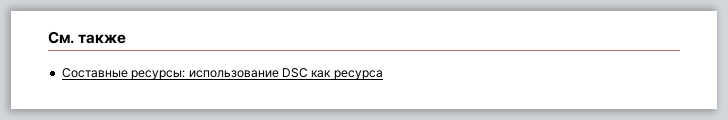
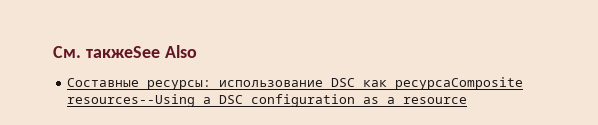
[78,34,127,44] также -> [85,45,197,58] такжеSee Also
[333,70,383,80] ресурса -> [395,77,524,90] [67,94,468,107] ресурсаComposite resources--Using a DSC configuration as a resource

